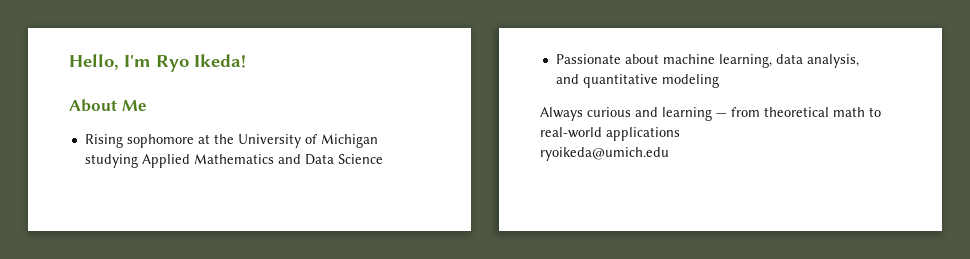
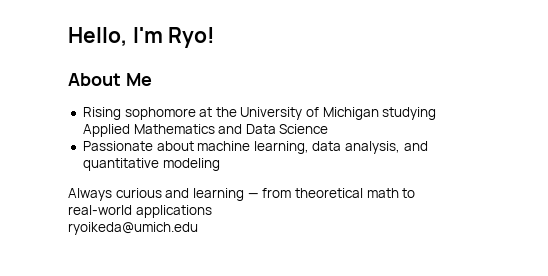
[156,54,246,72] Ryo Ikeda! -> [168,27,216,48] Ryo!

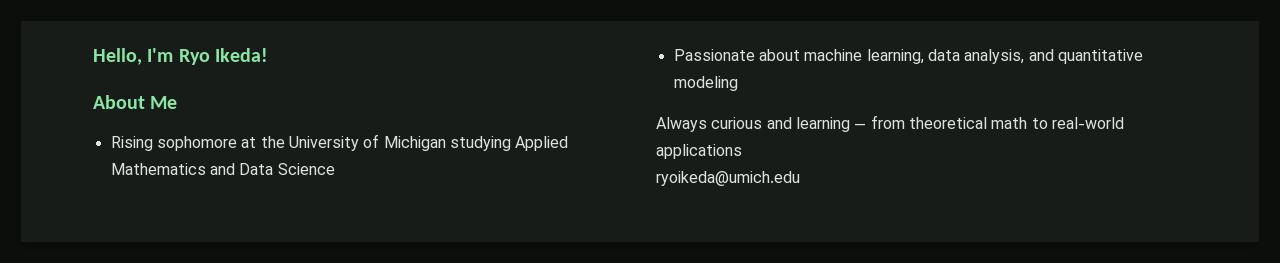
[168,27,216,48] Ryo! -> [178,48,269,65] Ryo Ikeda!

